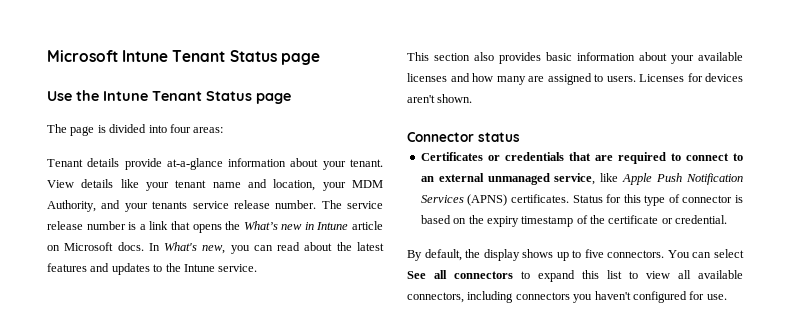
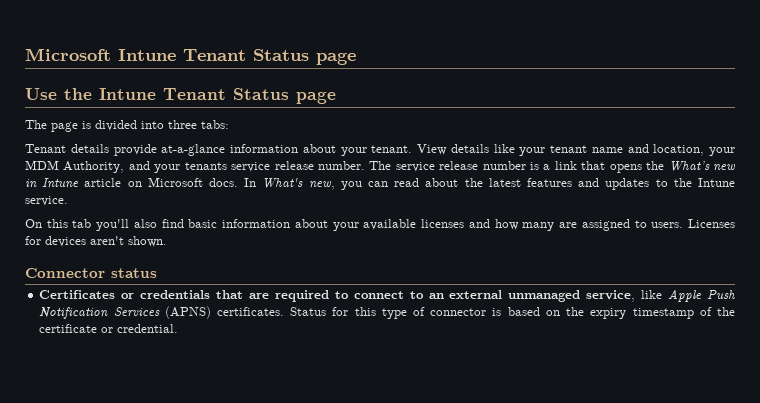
[169,124,224,133] four areas: -> [168,120,229,129] three tabs:
[407,52,541,64] This section also provides -> [25,219,184,231] On this tab you'll also find
[407,249,744,261] [407,270,743,282] [407,291,727,303] // By default, the display shows up to five connectors. You can select See all connectors to expand this list to view all available connectors, including connectors you haven't configured for use. -> (179, 328) none

